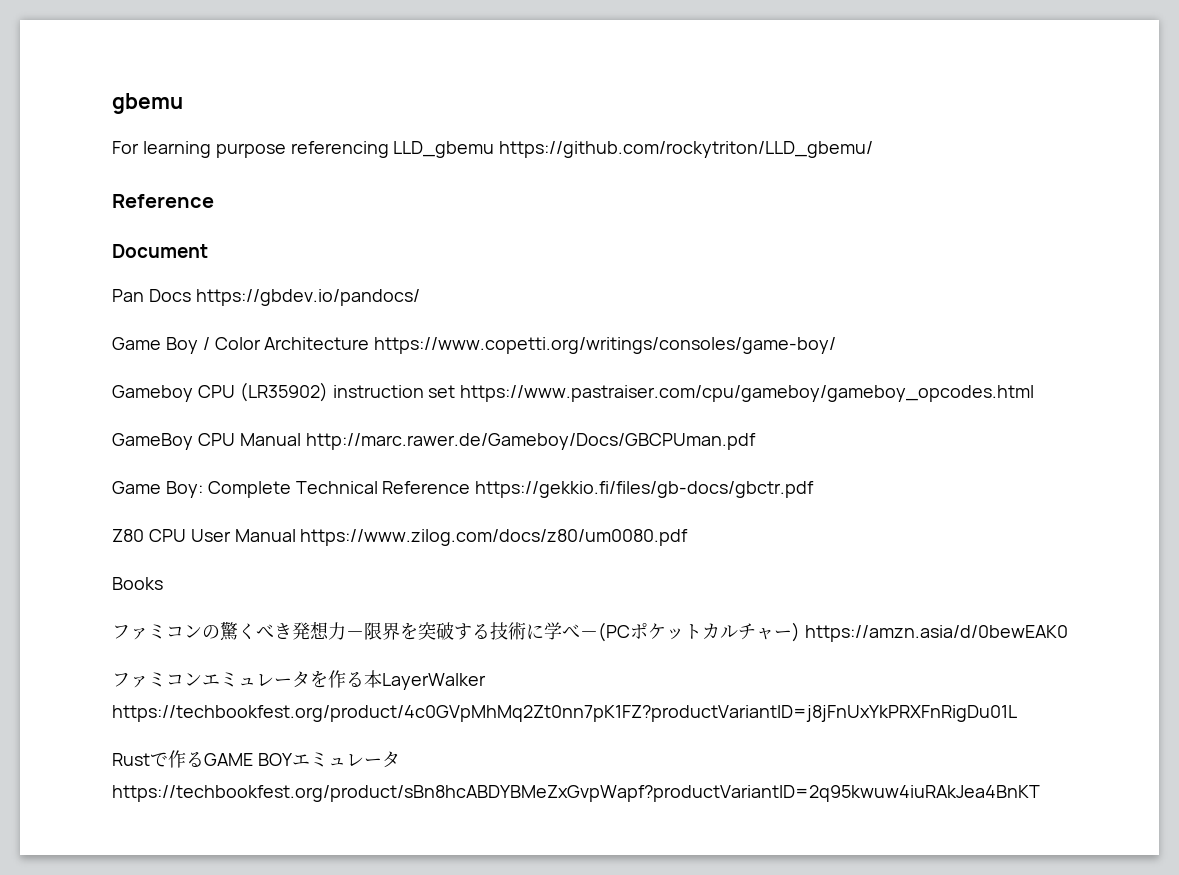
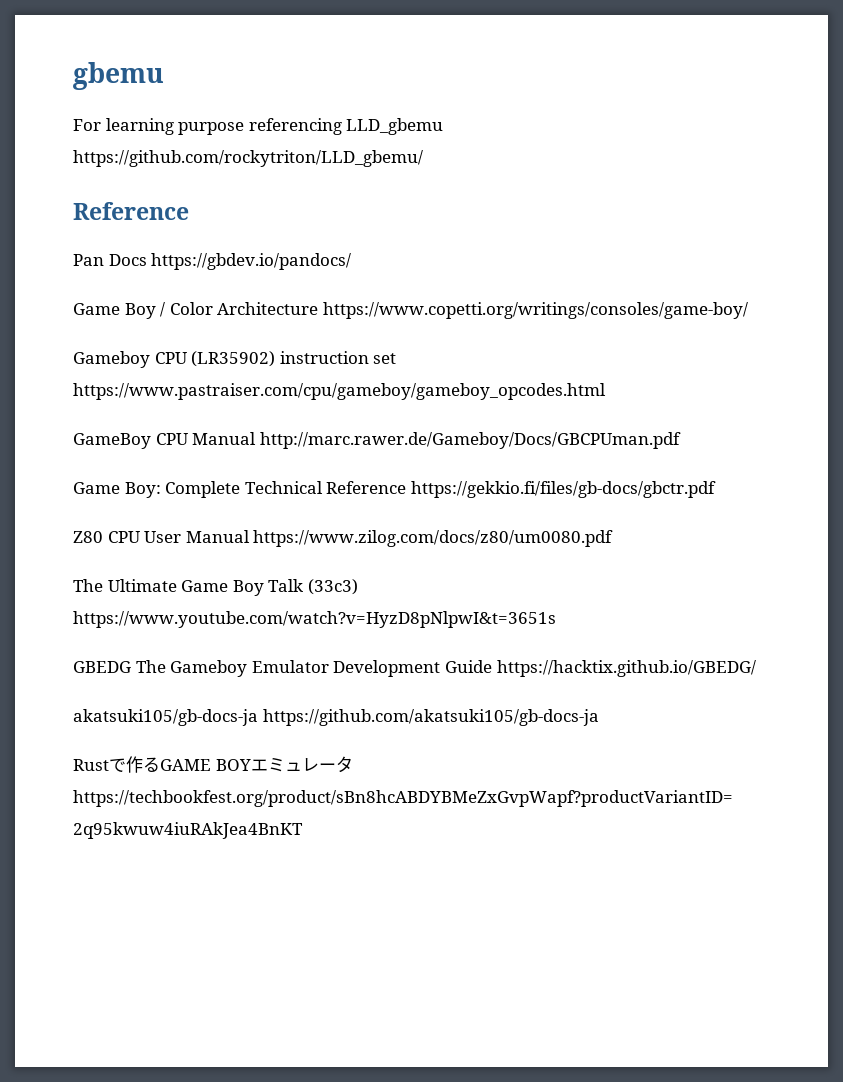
[112,244,208,258] // Document -> (189, 211) none
[112,577,163,590] [112,621,1068,642] [112,670,486,690] [112,705,1017,722] Books // ファミコンの驚くべき発想力－限界を突破する技術に学べ－(PCポケットカルチャー) https://amzn.asia/d/0bewEAK0 // ファミコンエミュレータを作る本LayerWalker https://techbookfest.org/product/4c0GVpMhMq2Zt0nn7pK1FZ?productVariantID=j8jFnUxYkPRXFnRigDu01L -> [73,579,358,596] [73,611,556,628] [73,660,756,677] [73,709,599,726] The Ultimate Game Boy Talk (33c3) https://www.youtube.com/watch?v=HyzD8pNlpwI&t=3651s // GBEDG The Gameboy Emulator Development Guide https://hacktix.github.io/GBEDG/ // akatsuki105/gb-docs-ja https://github.com/akatsuki105/gb-docs-ja

